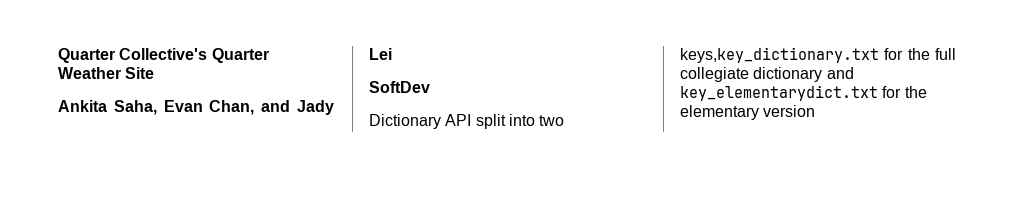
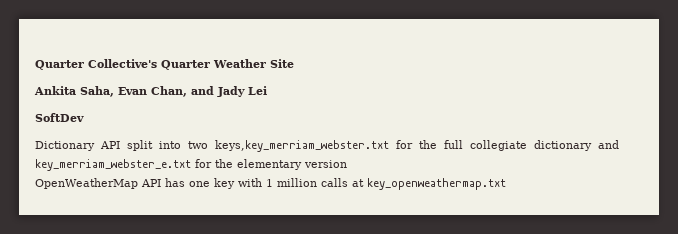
[680,47,879,63] keys,key_dictionary.txt -> [215,140,389,152] keys,key_merriam_webster.txt
[680,85,878,101] key_elementarydict.txt -> [35,159,191,171] key_merriam_webster_e.txt
(816, 111) none -> [35,178,506,190] // OpenWeatherMap API has one key with 1 million calls at key_openweathermap.txt

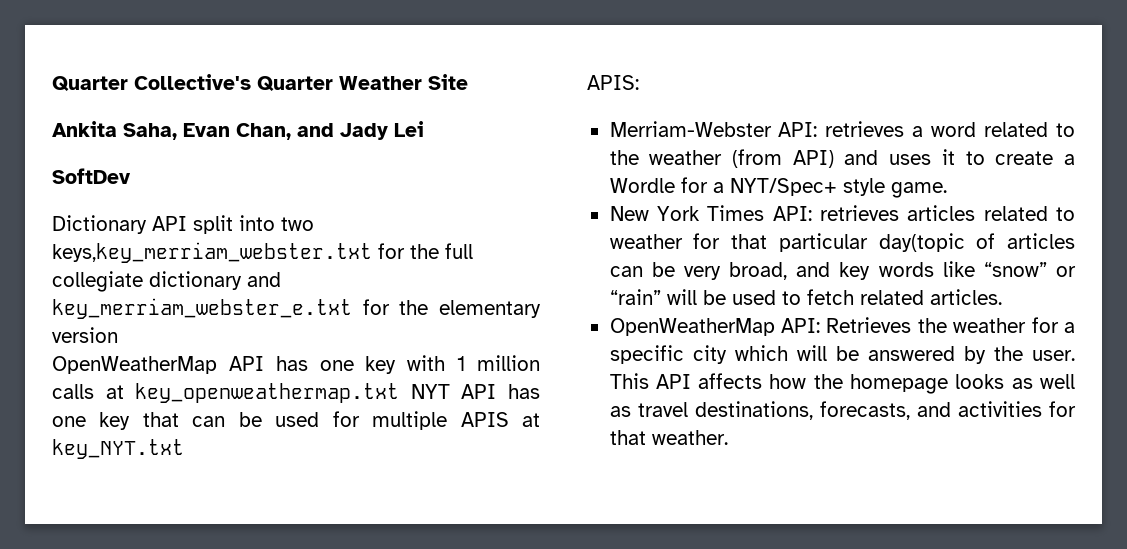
(506, 184) none -> [410,384,540,399] [52,411,541,430] [52,439,184,459] [587,75,639,90] [609,121,1075,137] [609,149,1075,168] [609,177,947,198] [609,205,1075,221] [609,233,1075,252] [609,261,1076,280] [609,289,1002,305] [609,317,1075,336] [609,345,1075,364] [609,373,1075,394] [609,401,1076,420] [609,430,728,445] NYT API has one key that can be used for multiple APIS at key_NYT.txt // APIS: // Merriam-Webster API: retrieves a word related to the weather (from API) and uses it to create a Wordle for a NYT/Spec+ style game. // New York Times API: retrieves articles related to weather for that particular day(topic of articles can be very broad, and key words like “snow” or “rain” will be used to fetch related articles. // OpenWeatherMap API: Retrieves the weather for a specific city which will be answered by the user. This API affects how the homepage looks as well as travel destinations, forecasts, and activities for that weather.

